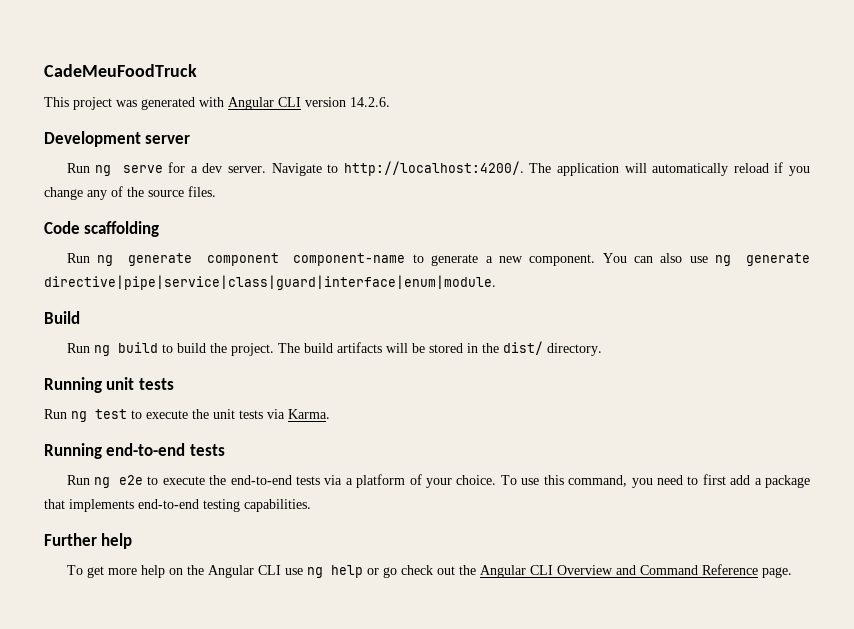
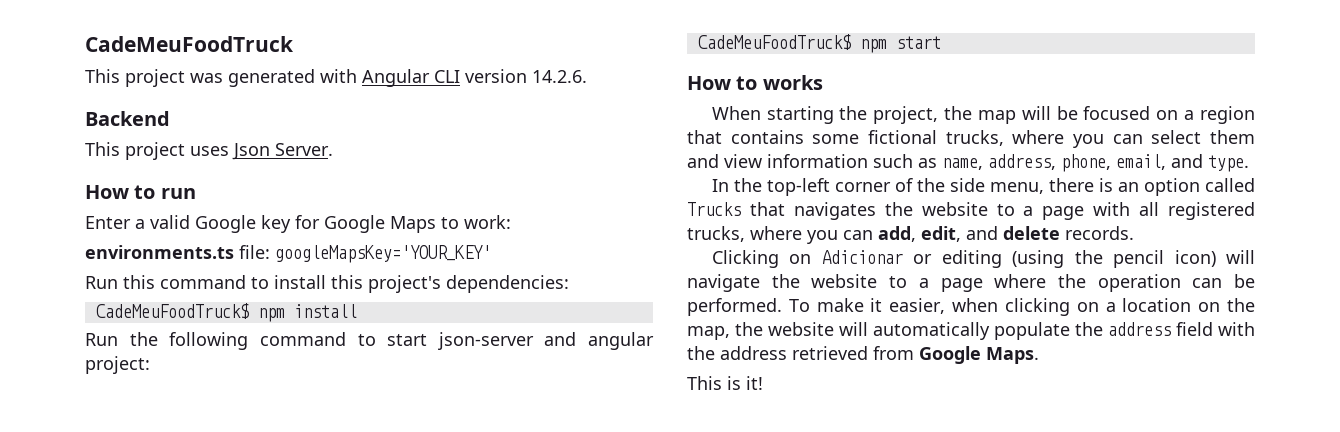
[44,131,191,147] [66,161,810,176] [44,186,216,200] [44,221,160,237] [66,253,811,266] [44,275,496,290] [44,311,80,324] [66,341,602,356] [44,377,174,393] [44,409,330,422] [44,443,225,459] [66,474,811,488] [44,499,311,512] [44,533,133,549] [66,564,792,578] Development server // Run ng serve for a dev server. Navigate to http://localhost:4200/. The application will automatically reload if you change any of the source files. // Code scaffolding // Run ng generate component component-name to generate a new component. You can also use ng generate directive|pipe|service|class|guard|interface|enum|module. // Build // Run ng build to build the project. The build artifacts will be stored in the dist/ directory. // Running unit tests // Run ng test to execute the unit tests via Karma. // Running end-to-end tests // Run ng e2e to execute the end-to-end tests via a platform of your choice. To use this command, you need to first add a package that implements end-to-end testing capabilities. // Further help // To get more help on the Angular CLI use ng help or go check out the Angular CLI Overview and Command Reference page. -> [85,111,170,126] [85,142,333,160] [85,185,196,199] [85,215,511,233] [85,245,491,263] [85,275,569,293] [95,303,357,322] [85,332,654,350] [85,356,150,374] [697,34,941,53] [687,75,823,90] [711,106,1255,124] [687,130,1255,148] [687,154,1249,172] [711,178,1255,196] [687,202,1255,220] [687,226,1134,244] [711,250,1255,268] [687,274,1255,292] [687,298,1255,316] [687,322,1255,340] [687,346,1039,364] [687,376,763,390] Backend // This project uses Json Server. // How to run // Enter a valid Google key for Google Maps to work: // environments.ts file: googleMapsKey='YOUR_KEY' // Run this command to install this project's dependencies: // CadeMeuFoodTruck$ npm install // Run the following command to start json-server and angular project: // CadeMeuFoodTruck$ npm start // How to works // When starting the project, the map will be focused on a region that contains some fictional trucks, where you can select them and view information such as name, address, phone, email, and type. // In the top-left corner of the side menu, there is an option called Trucks that navigates the website to a page with all registered trucks, where you can add, edit, and delete records. // Clicking on Adicionar or editing (using the pencil icon) will navigate the website to a page where the operation can be performed. To make it easier, when clicking on a location on the map, the website will automatically populate the address field with the address retrieved from Google Maps. // This is it!

